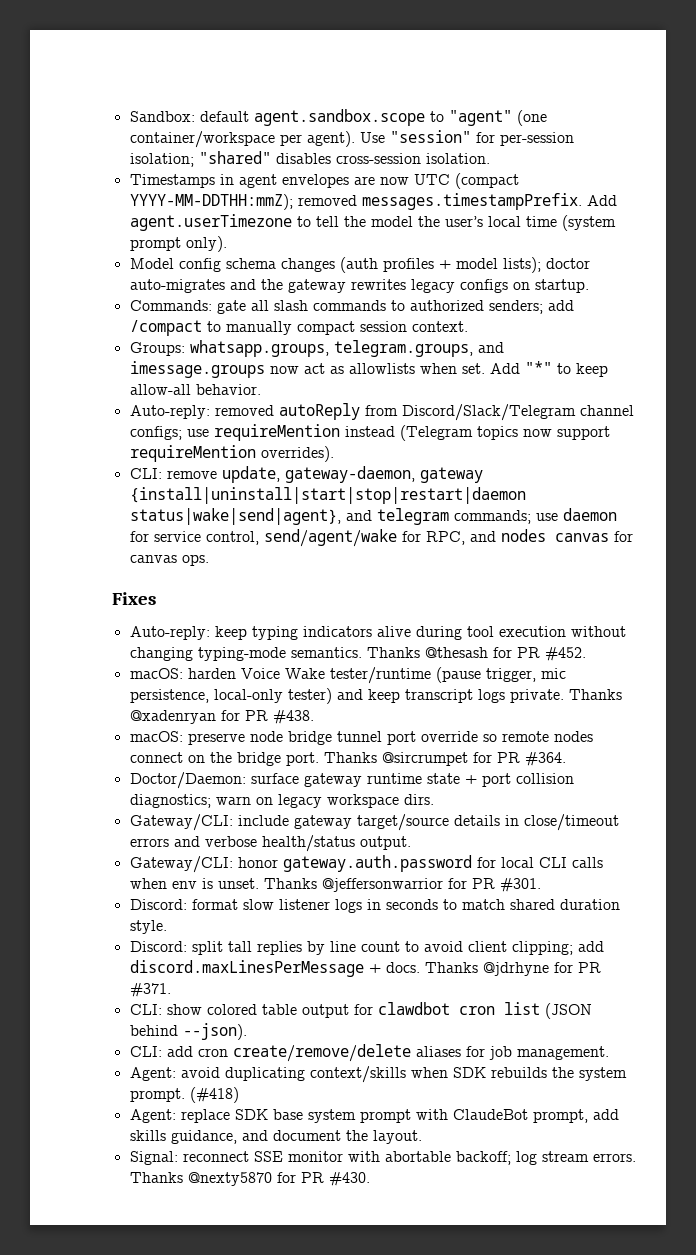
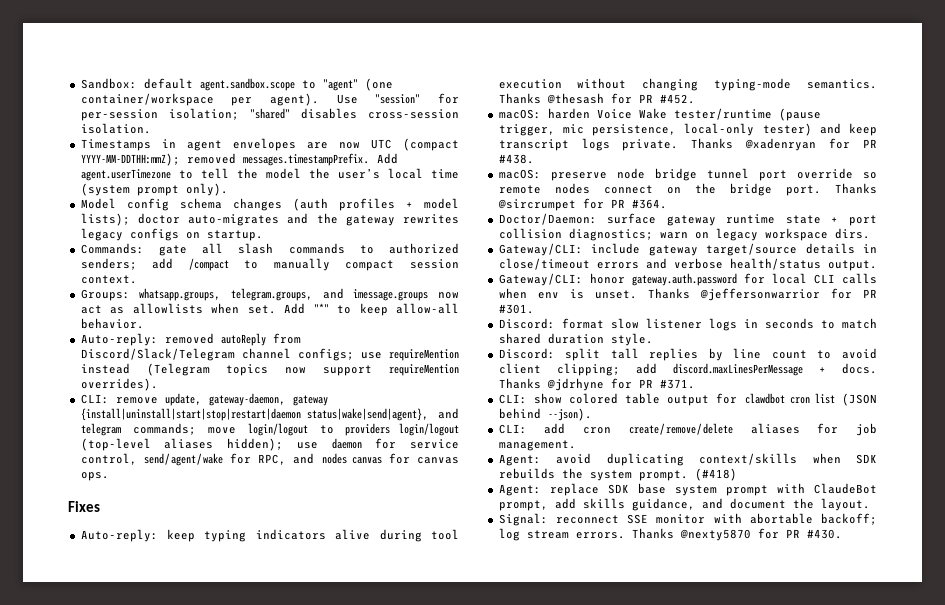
(531, 517) none -> [207,423,459,436] [80,438,284,451] move login/logout to providers login/logout (top-level aliases hidden);

